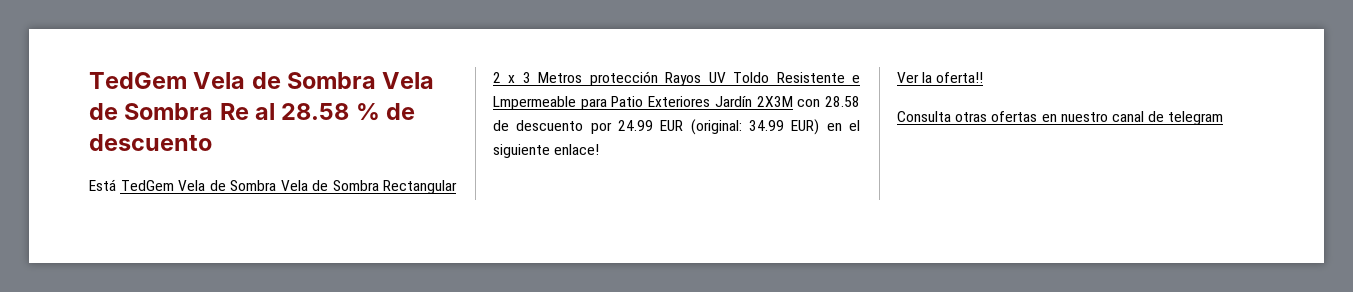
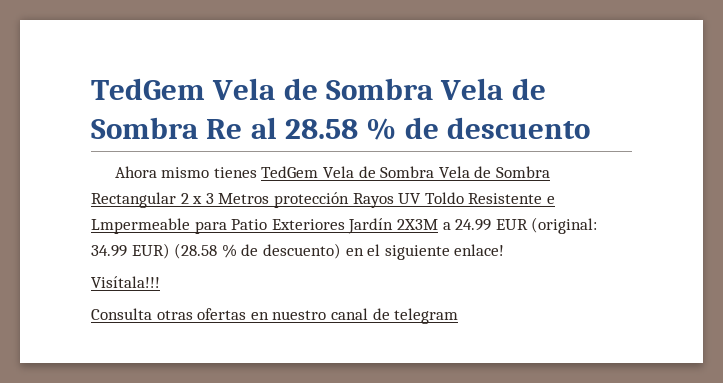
[89,179,116,191] Está -> [114,166,257,178] Ahora mismo tienes
[797,96,860,107] [493,120,612,134] con 28.58 de descuento por -> [442,222,451,230] a
(820, 127) none -> [174,243,341,259] (28.58 % de descuento)
[897,72,984,83] Ver la oferta!! -> [91,276,160,288] Visítala!!!

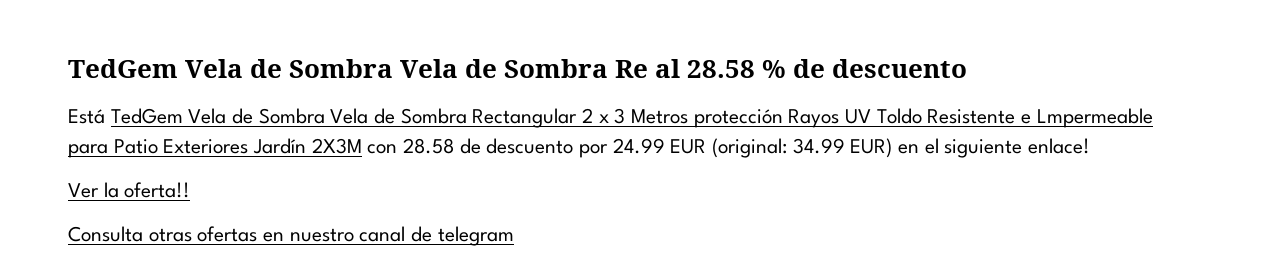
[114,166,257,178] Ahora mismo tienes -> [68,109,105,124] Está
[442,222,451,230] a -> [367,138,609,158] con 28.58 de descuento por
[174,243,341,259] (28.58 % de descuento) -> (893, 148) none
[91,276,160,288] Visítala!!! -> [68,182,191,198] Ver la oferta!!

